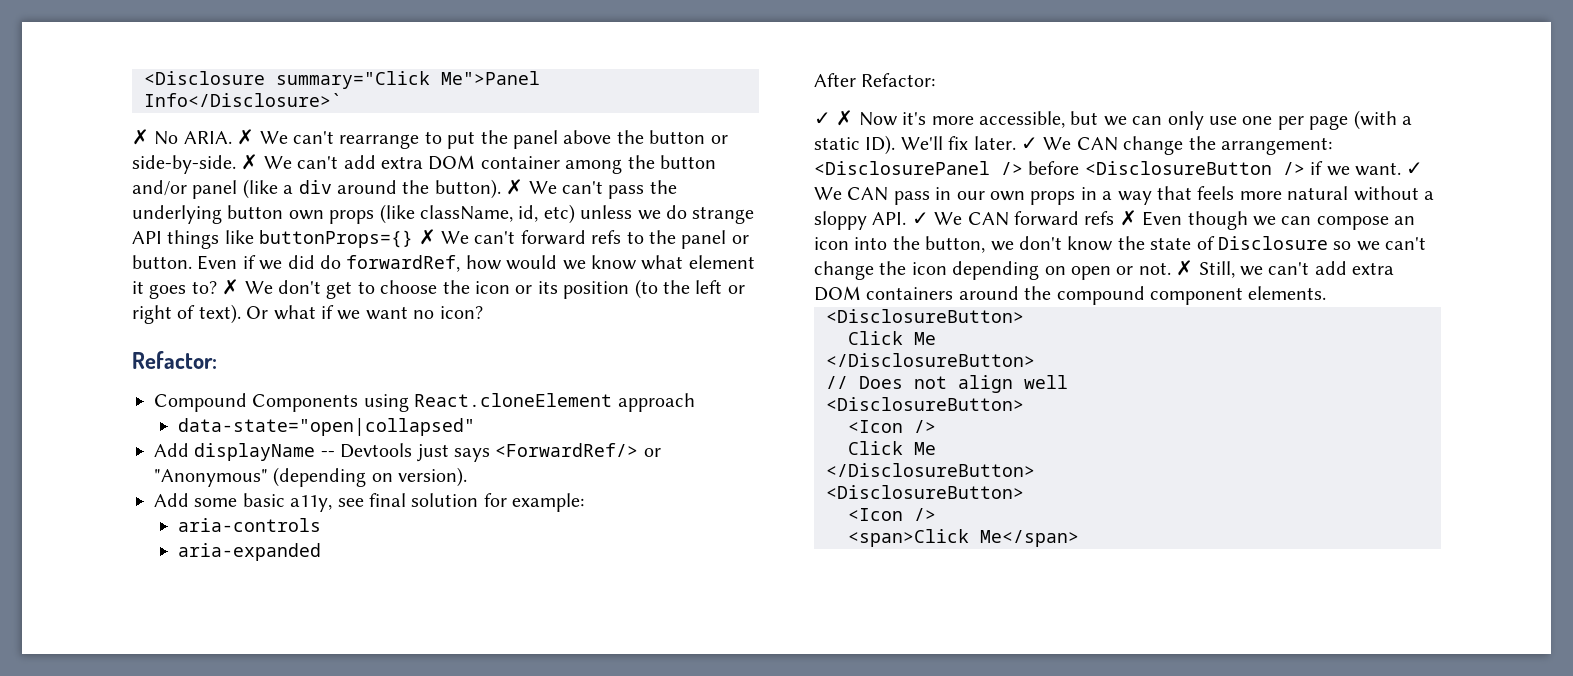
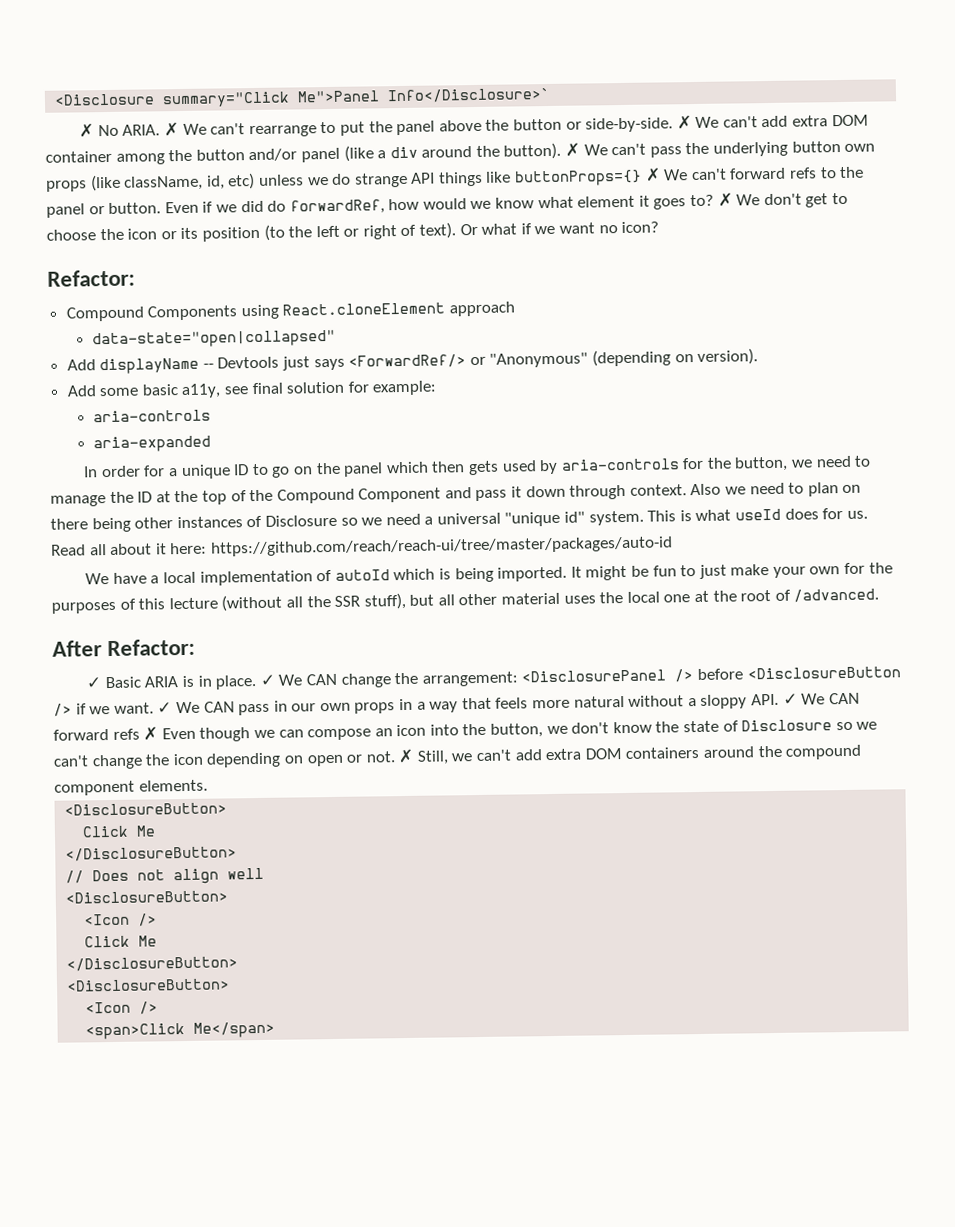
[814,73,936,87] [814,110,1412,130] [814,135,1016,155] After Refactor: // ✓ ✗ Now it's more accessible, but we can only use one per page (with a static ID). We'll fix later. -> [83,455,872,480] [50,482,862,507] [50,508,868,533] [51,536,673,557] [85,562,893,586] [51,588,880,614] [52,638,196,657] [86,675,258,690] In order for a unique ID to go on the panel which then gets used by aria-controls for the button, we need to manage the ID at the top of the Compound Component and pass it down through context. Also we need to plan on there being other instances of Disclosure so we need a universal "unique id" system. This is what useId does for us. Read all about it here: https://github.com/reach/reach-ui/tree/master/packages/auto-id // We have a local implementation of autoId which is being imported. It might be fun to just make your own for the purposes of this lecture (without all the SSR stuff), but all other material uses the local one at the root of /advanced. // After Refactor: // ✓ Basic ARIA is in place.

